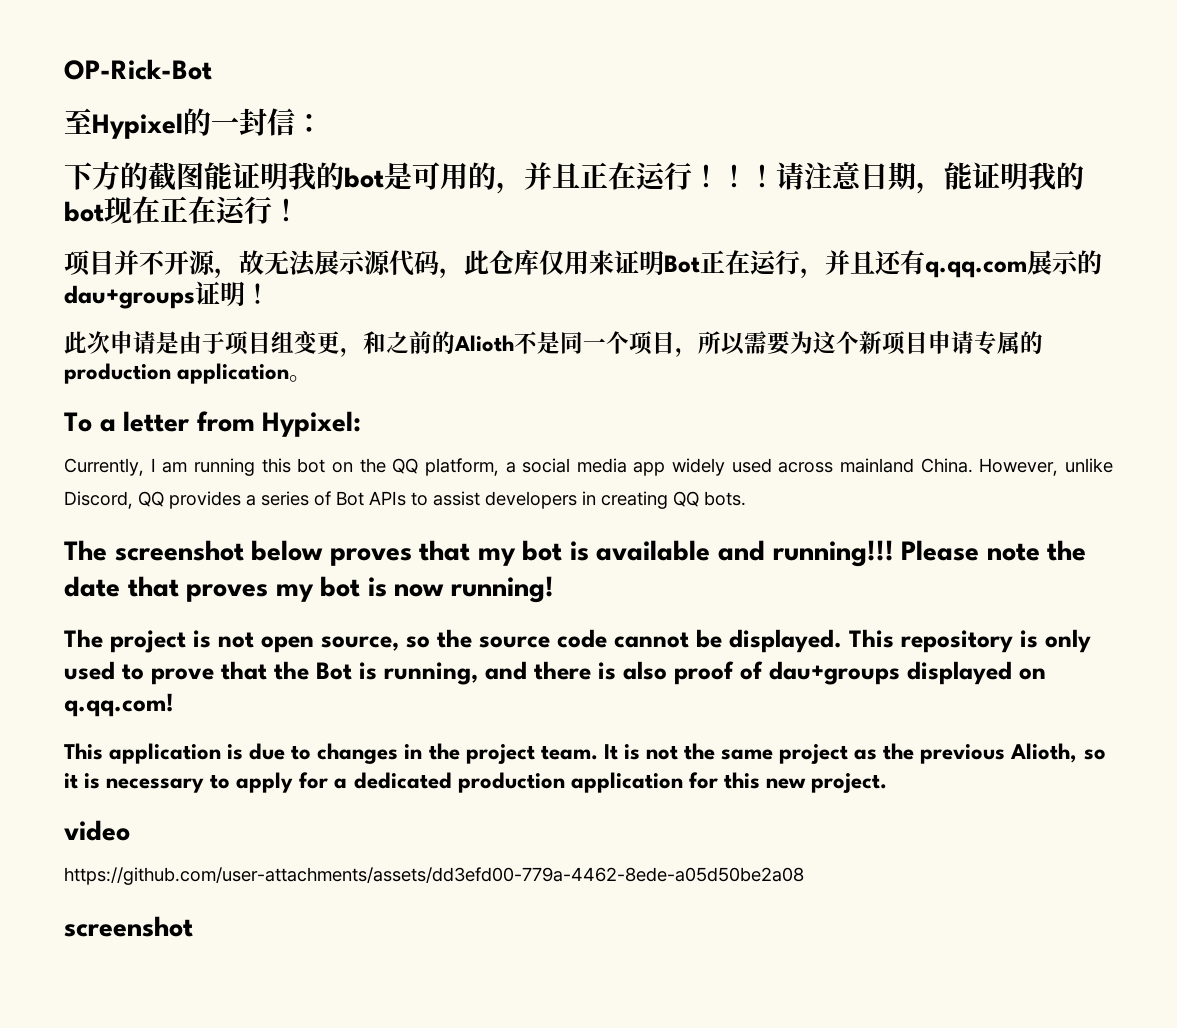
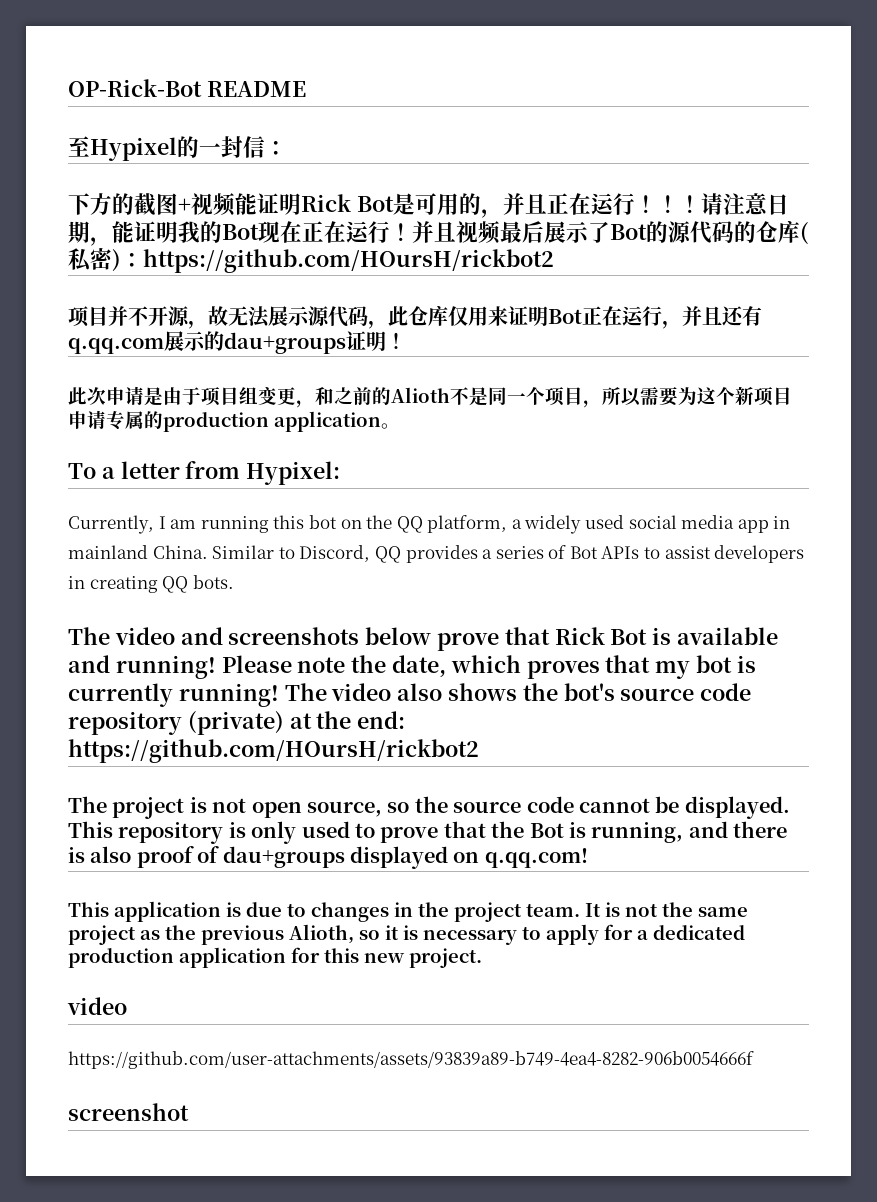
(212, 69) none -> [206,81,306,97] README
[204,162,384,190] 能证明我的bot -> [178,193,394,216] +视频能证明Rick Bot
[64,201,104,222] bot -> [222,224,259,240] Bot
(300, 210) none -> [412,220,809,245] [68,248,554,273] 并且视频最后展示了Bot的源代码的仓库(私密)：https://github.com/HOursH/rickbot2
(516, 467) none -> [524,515,625,534] widely used
[672,458,1113,476] widely used across mainland China. However, unlike -> [773,516,791,529] [68,545,295,559] in mainland China. Similar to
[114,540,324,561] screenshot below -> [114,627,779,651] [68,655,521,679] video and screenshots below prove that Rick Bot is available and running! Please note the date, which
[596,540,1087,567] [64,576,554,603] available and running!!! Please note the date that proves my bot is now running! -> [68,683,752,707] [68,711,406,735] [68,739,479,763] currently running! The video also shows the bot's source code repository (private) at the end: https://github.com/HOursH/rickbot2
[64,867,804,885] https://github.com/user-attachments/assets/dd3efd00-779a-4462-8ede-a05d50be2a08 -> [68,1051,754,1069] https://github.com/user-attachments/assets/93839a89-b749-4ea4-8282-906b0054666f

